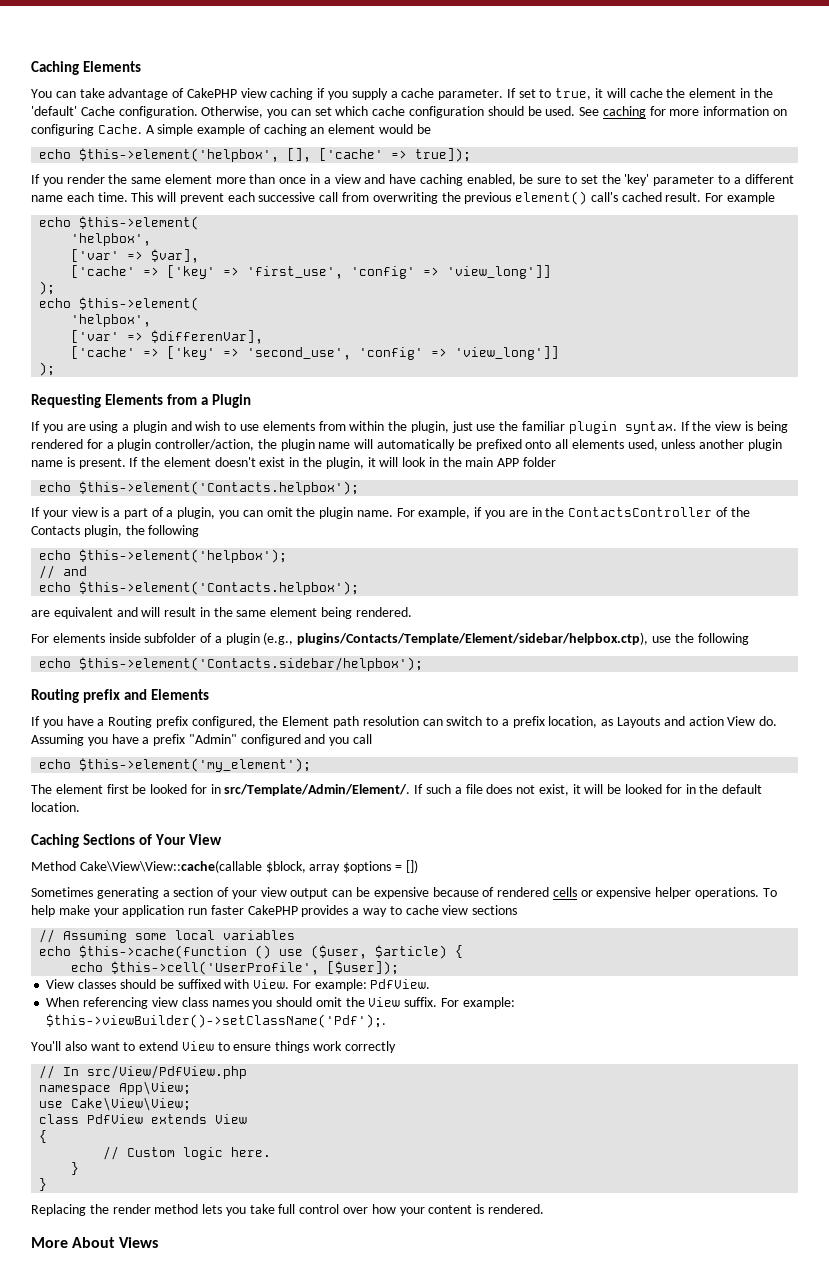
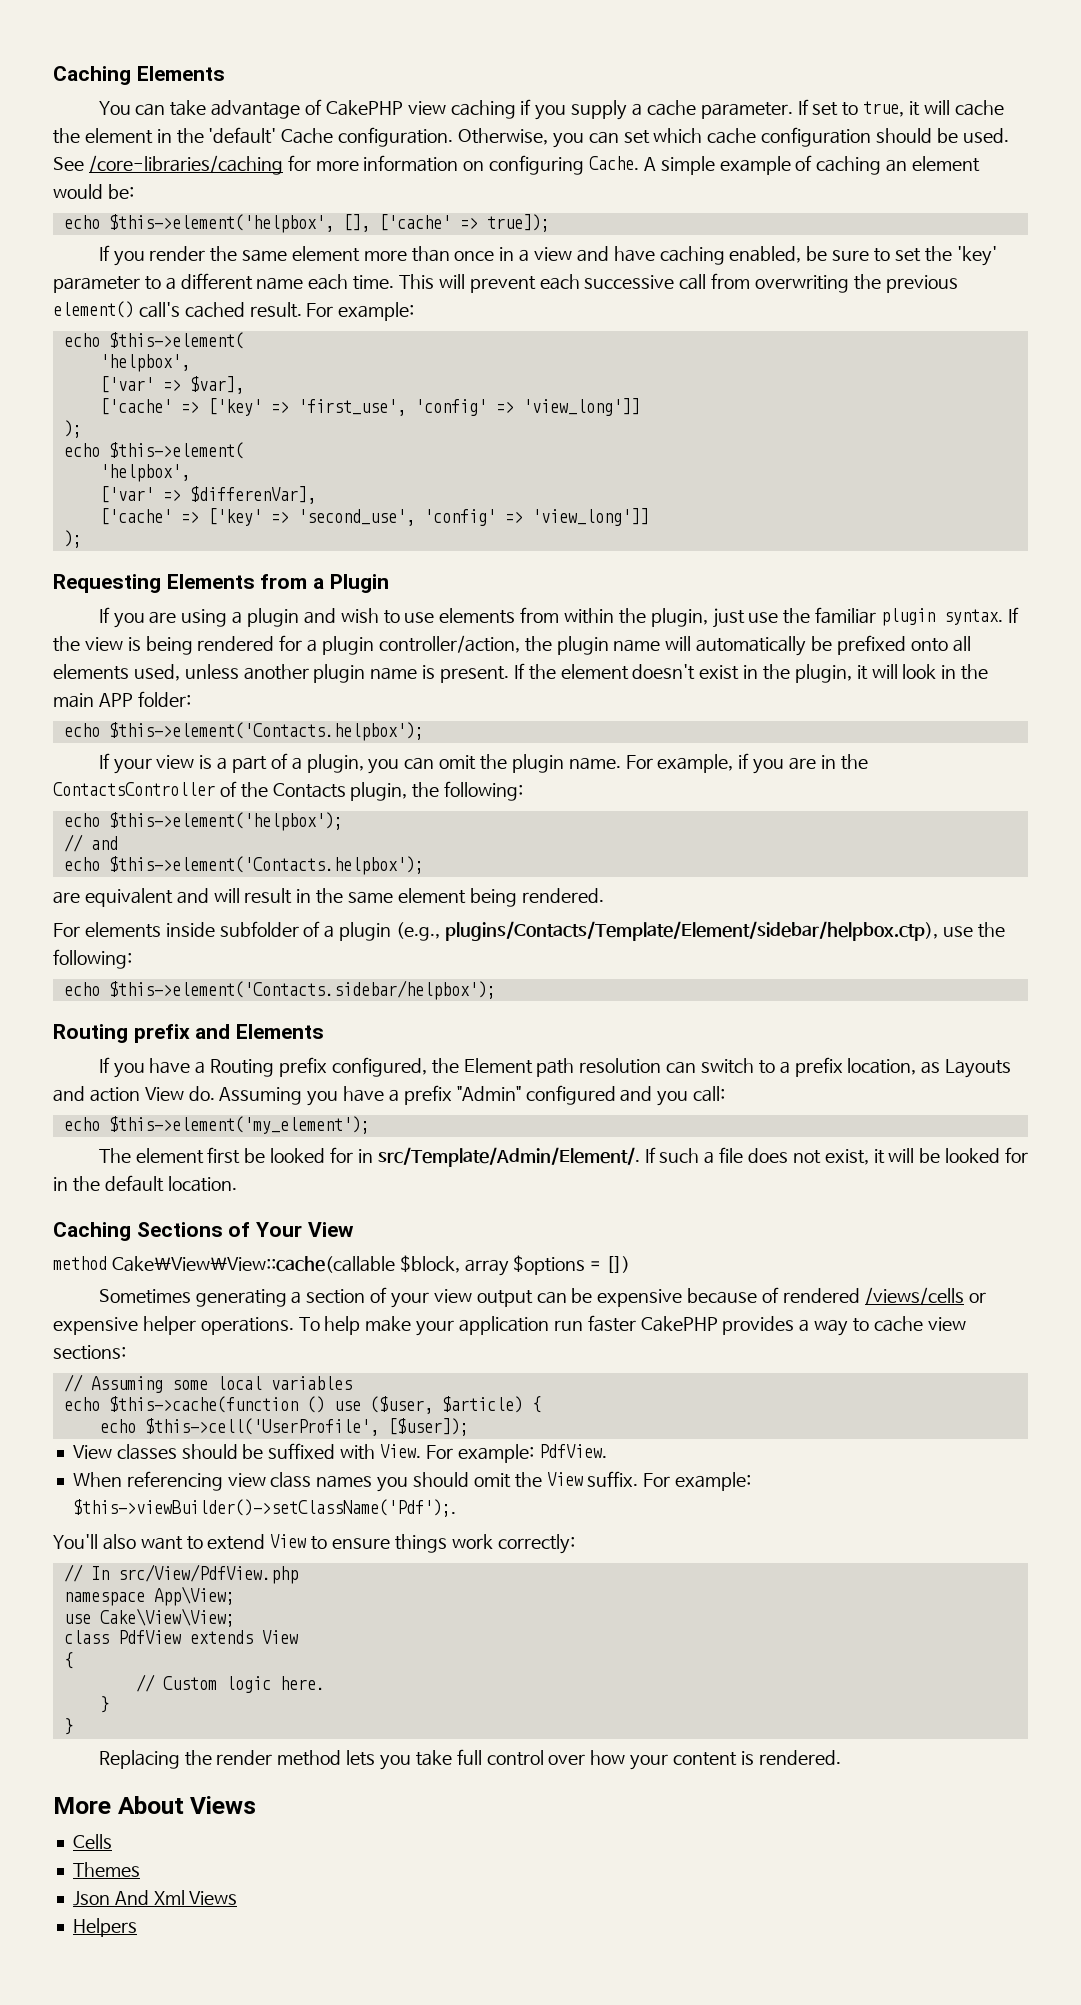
[602,106,646,118] caching -> [88,155,283,175] /core-libraries/caching
[416,124,431,134] be -> [107,184,134,199] be:
[727,192,776,204] example -> [338,302,415,321] example:
[523,457,557,467] folder -> [137,691,191,707] folder:
[148,525,200,537] following -> [444,781,524,801] following:
[697,633,749,645] following -> [53,949,132,969] following:
[353,734,373,744] call -> [693,1086,726,1102] call:
[31,861,76,871] Method -> [53,1256,107,1270] method
[552,887,577,897] cells -> [864,1287,964,1305] /views/cells
[472,905,518,915] sections -> [53,1345,126,1360] sections:
[344,1041,396,1053] correctly -> [497,1534,575,1554] correctly:
(159, 1242) none -> [72,1834,112,1849] [72,1862,140,1877] [72,1890,238,1906] [72,1918,137,1937] // Cells // Themes // Json And Xml Views // Helpers

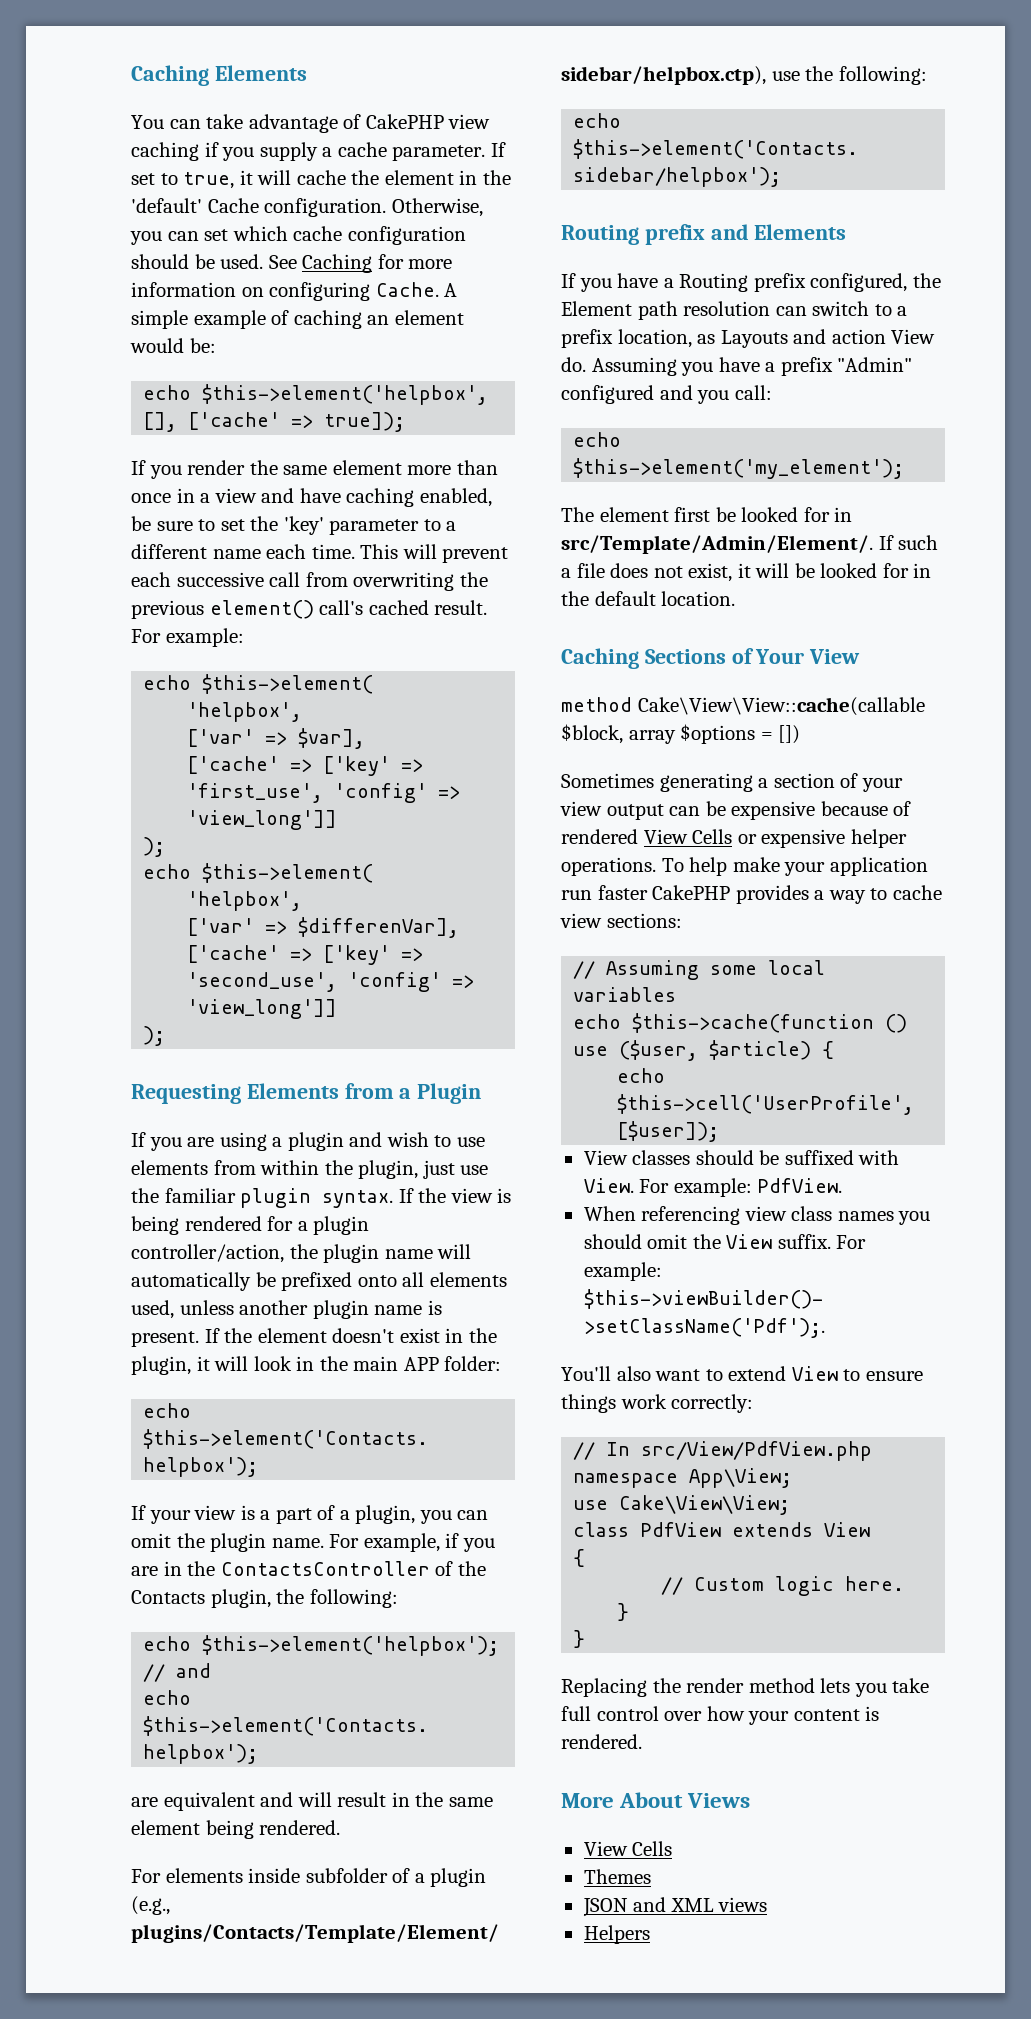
[88,155,283,175] /core-libraries/caching -> [302,254,373,273] Caching
[864,1287,964,1305] /views/cells -> [643,829,733,844] View Cells
(257, 1805) none -> [583,1841,628,1856] View
[72,1890,238,1906] Json And Xml Views -> [582,1897,768,1917] JSON and XML views

